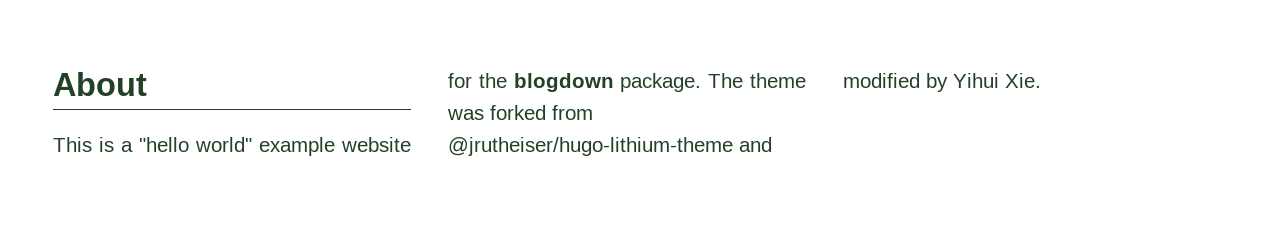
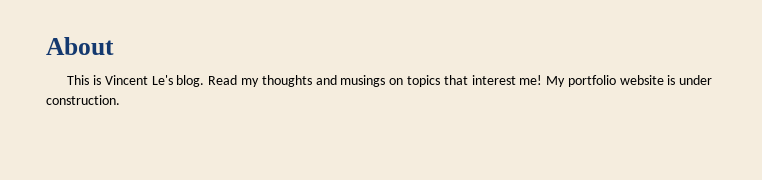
[121,137,411,156] [448,73,806,92] [447,105,593,120] [448,137,772,156] [843,73,1041,92] a "hello world" example website for the blogdown package. The theme was forked from @jrutheiser/hugo-lithium-theme and modified by Yihui Xie. -> [104,75,713,87] [46,95,120,105] Vincent Le's blog. Read my thoughts and musings on topics that interest me! My portfolio website is under construction.

